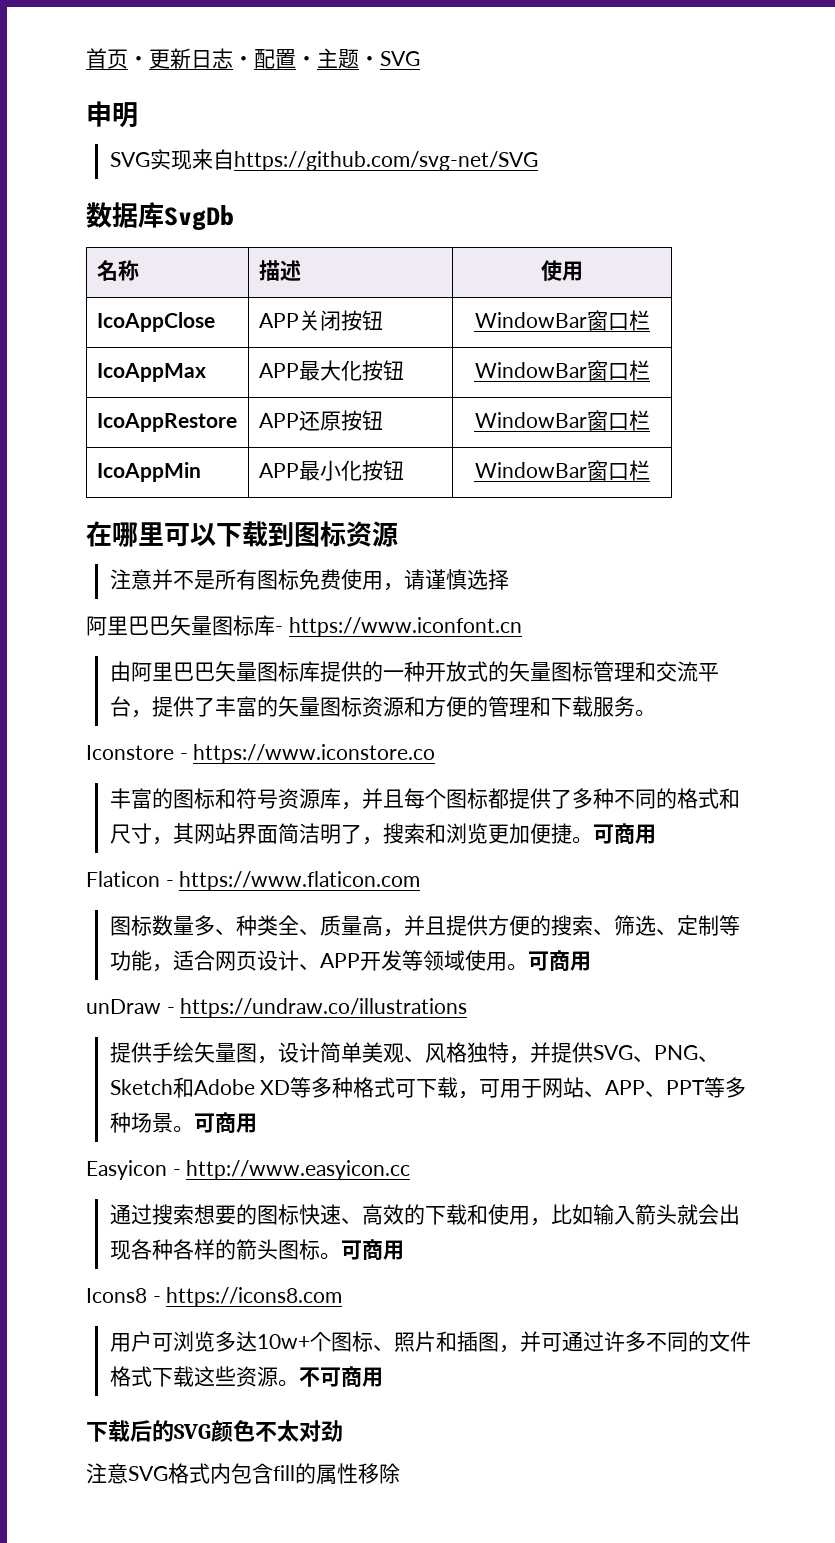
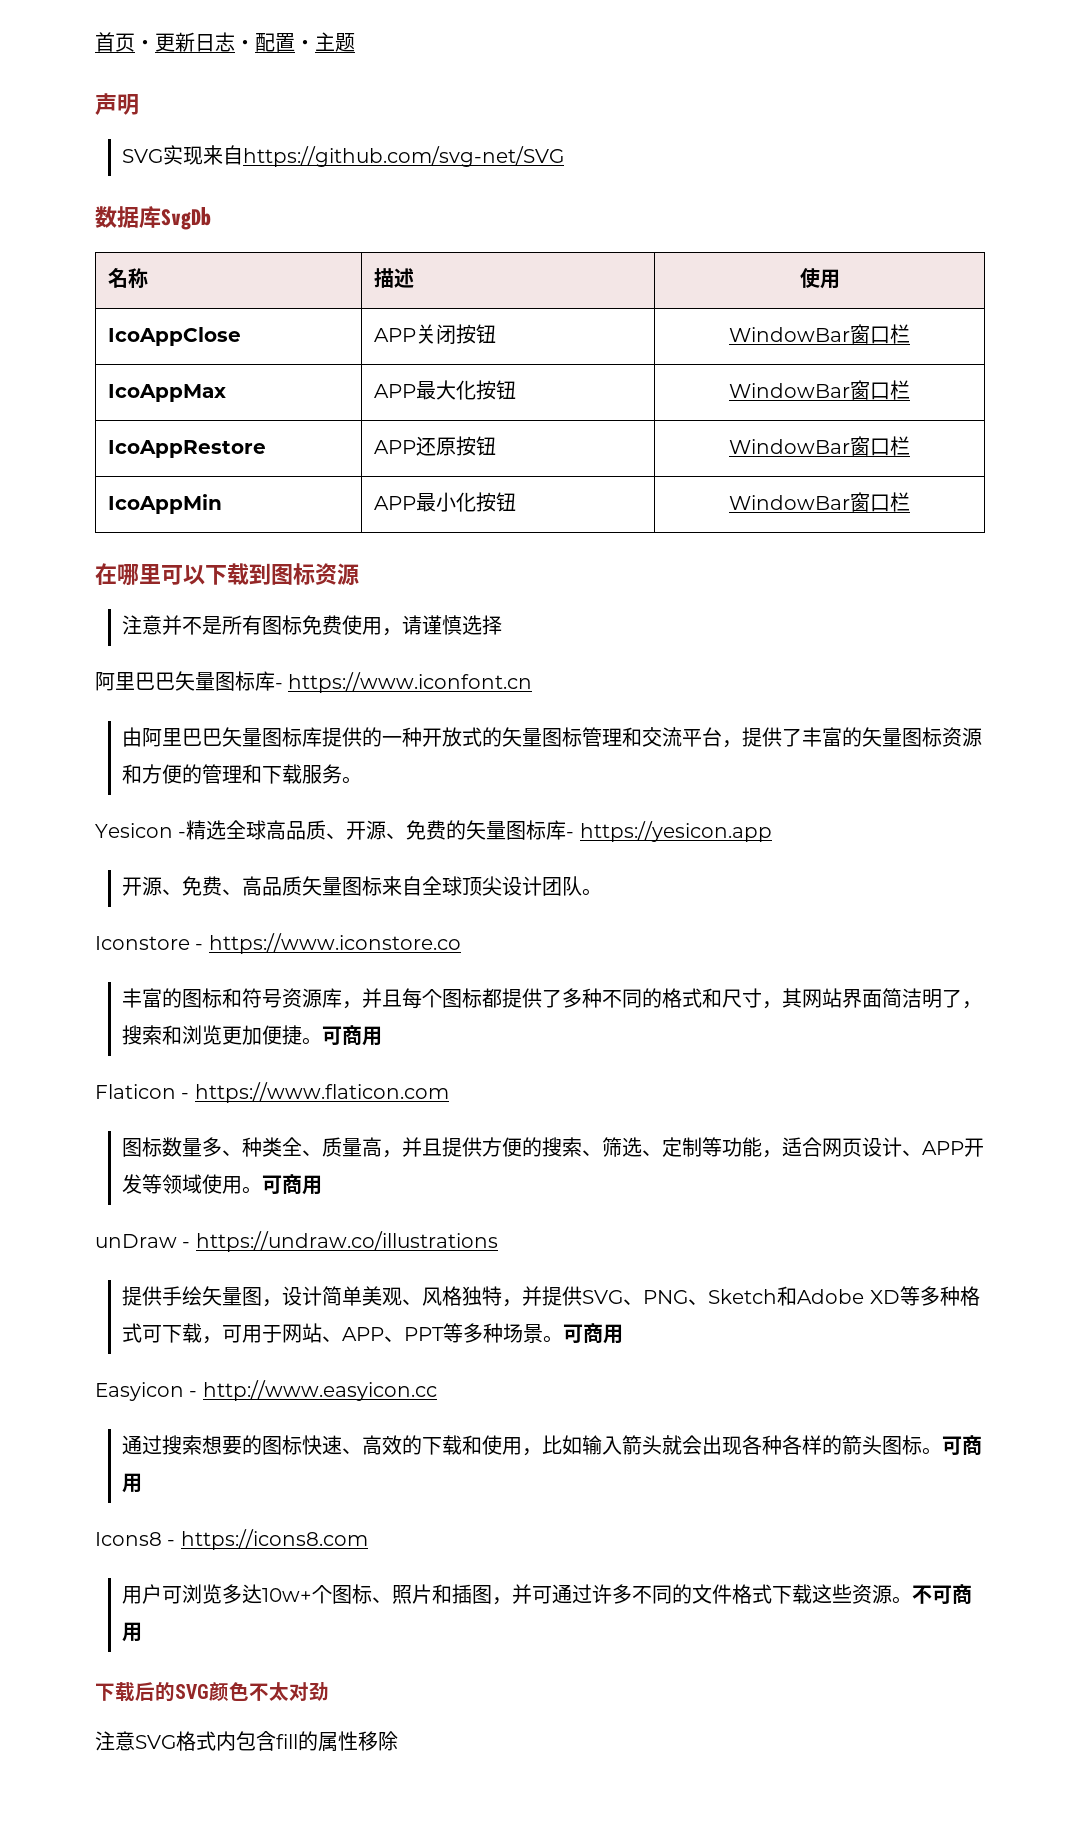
[359,51,420,66] [86,101,112,127] ・SVG // 申 -> [95,93,117,115] // 声
(656, 713) none -> [95,820,772,842] [122,876,603,896] // Yesicon -精选全球高品质、开源、免费的矢量图标库- https://yesicon.app // 开源、免费、高品质矢量图标来自全球顶尖设计团队。

